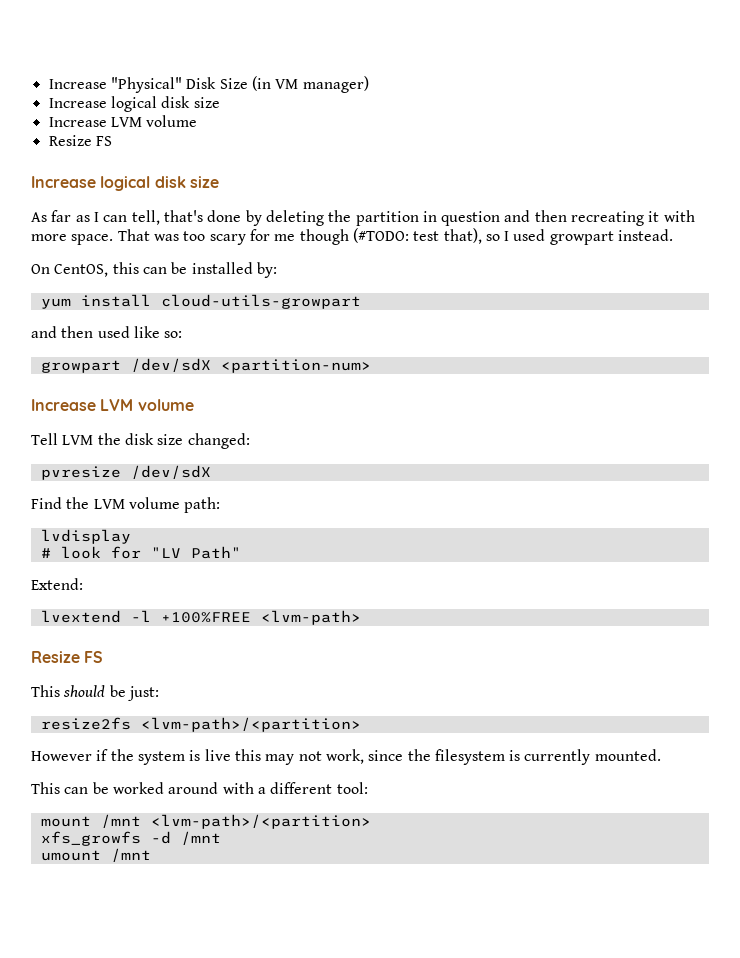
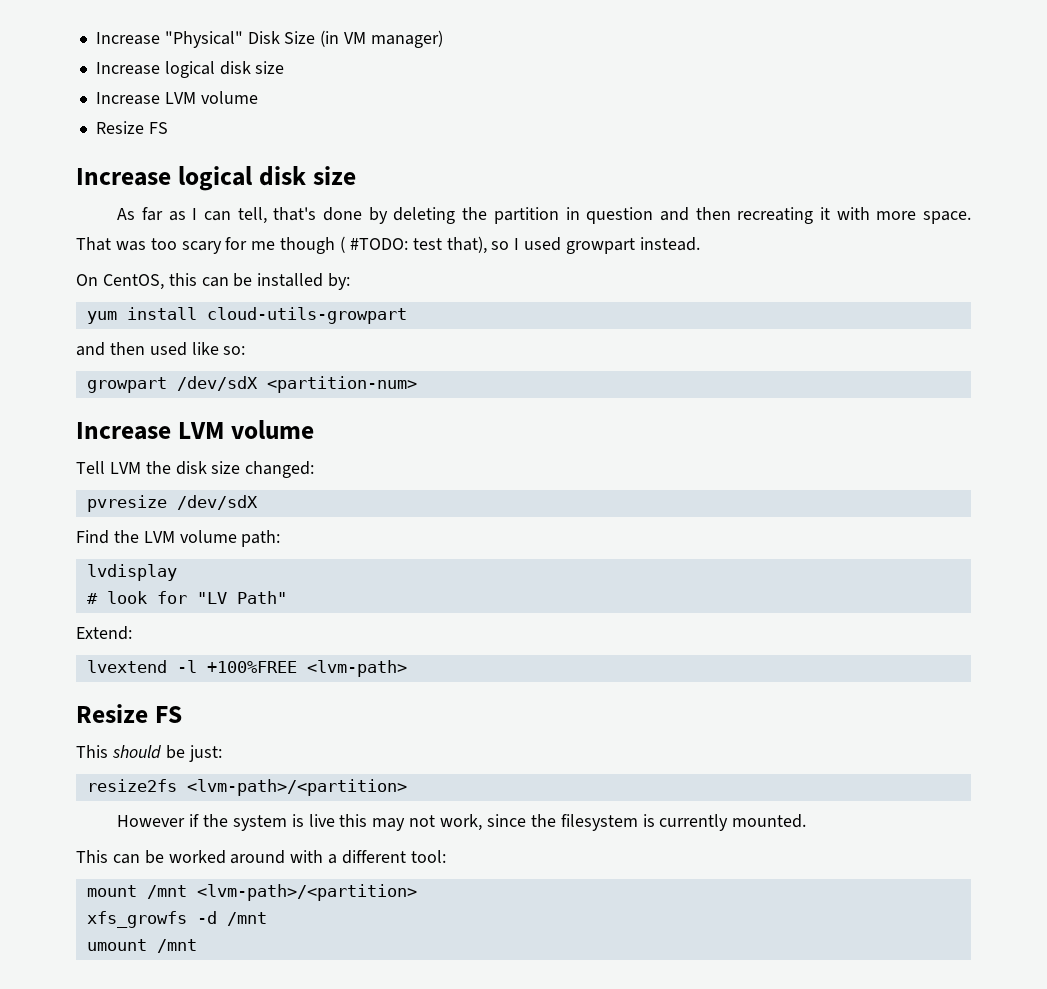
[352,228,409,243] (#TODO: -> [340,236,408,253] ( #TODO:

